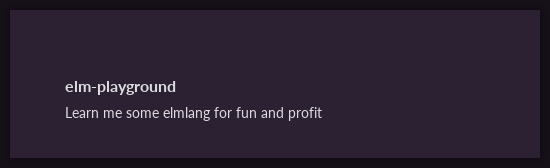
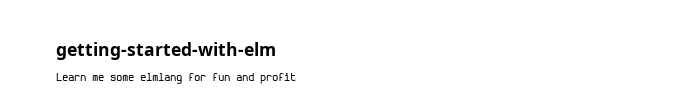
[65,81,176,95] elm-playground -> [56,42,276,60] getting-started-with-elm

